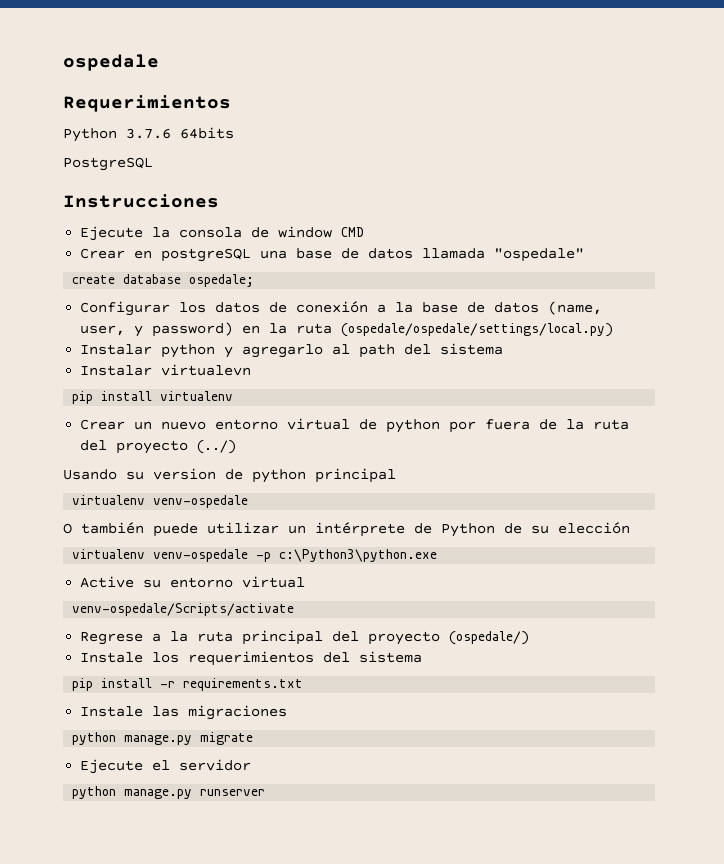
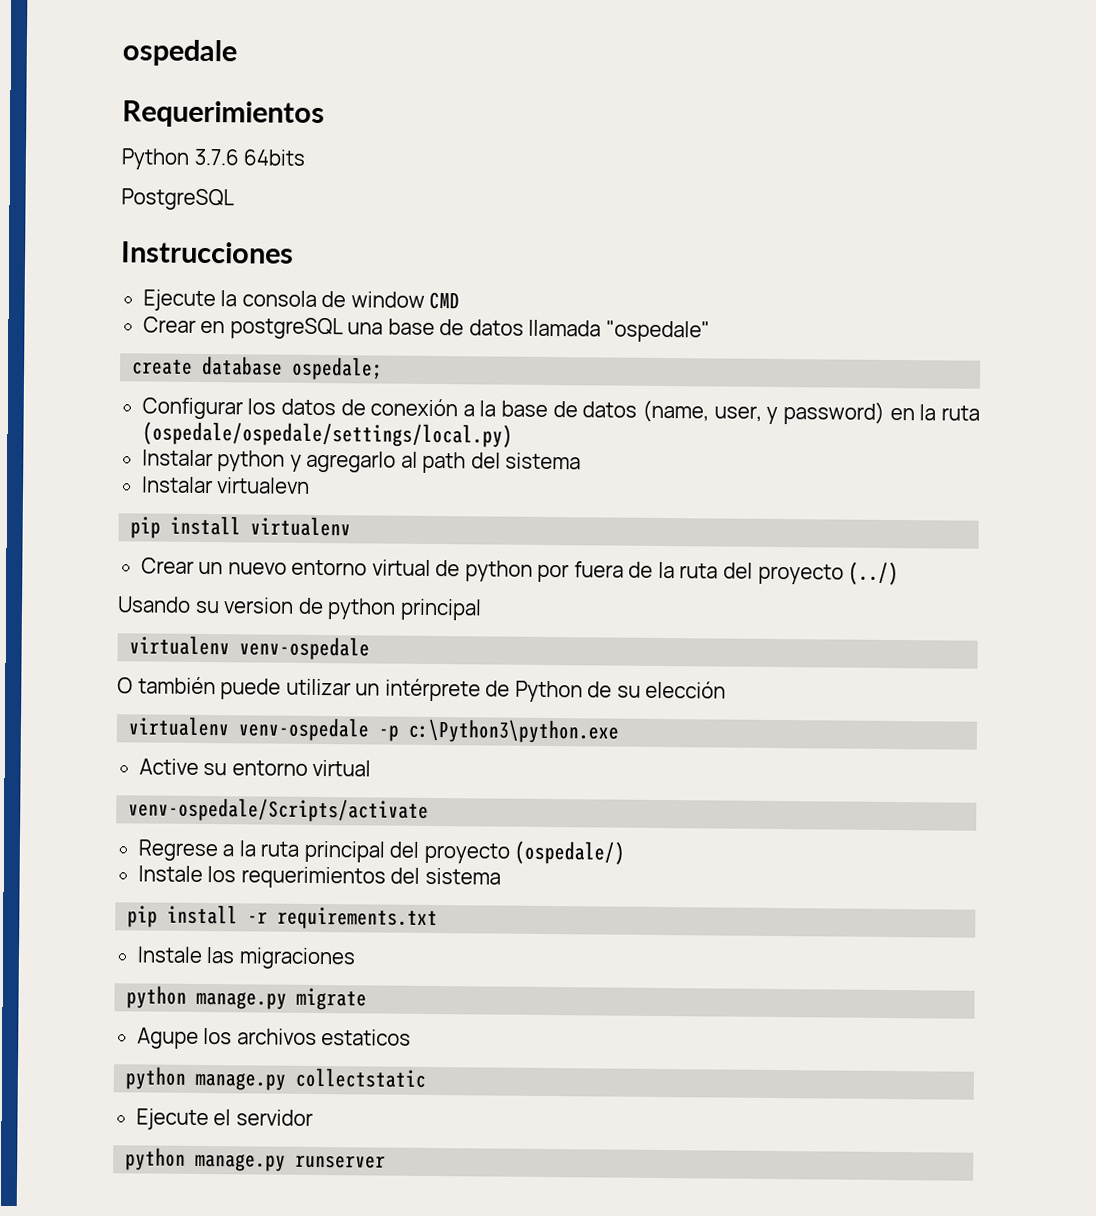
(254, 738) none -> [136,1027,412,1049] [125,1066,427,1091] // Agupe los archivos estaticos // python manage.py collectstatic

